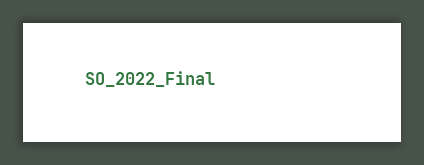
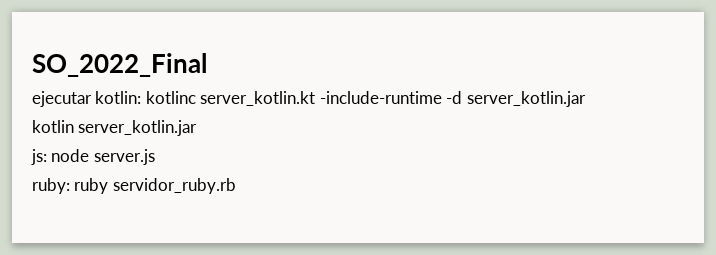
(215, 79) none -> [32,91,586,107] [32,120,198,136] [31,149,155,165] [32,178,236,194] // ejecutar kotlin: kotlinc server_kotlin.kt -include-runtime -d server_kotlin.jar // kotlin server_kotlin.jar // js: node server.js // ruby: ruby servidor_ruby.rb

